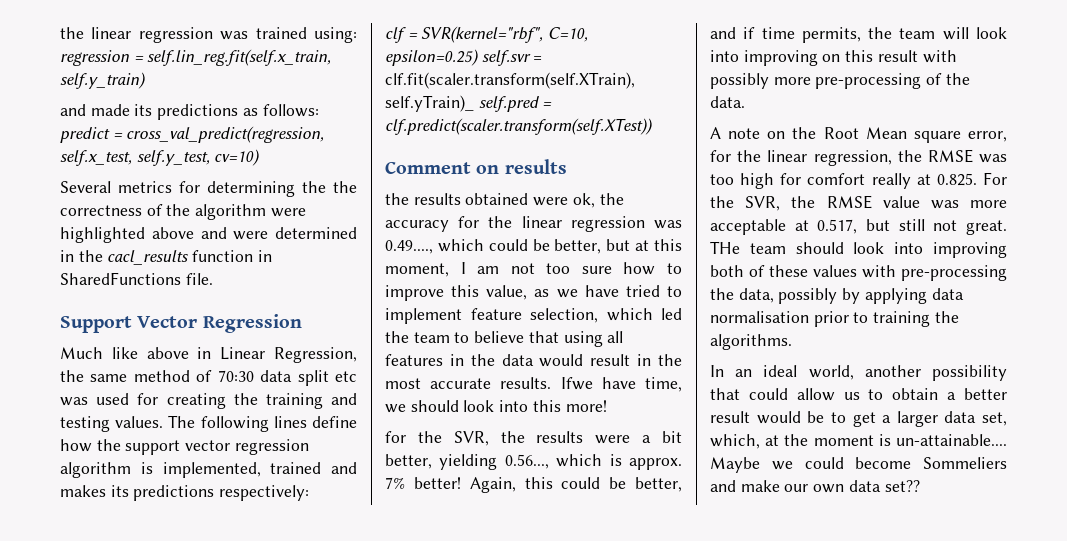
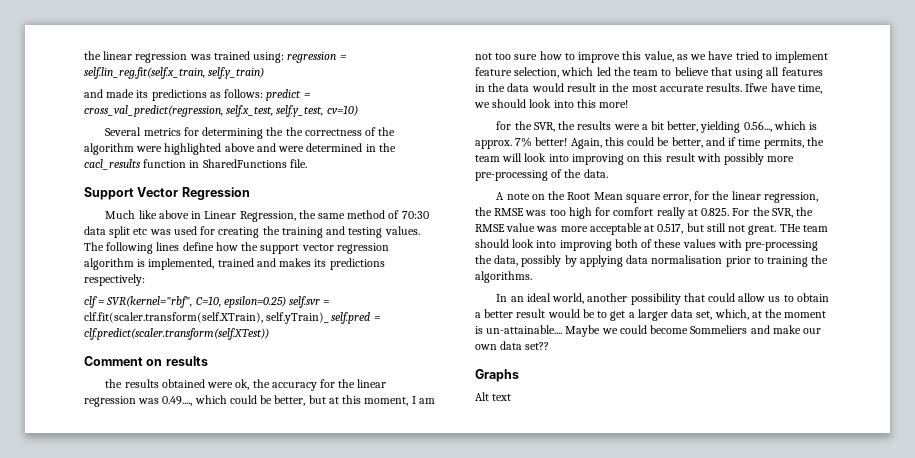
(920, 486) none -> [475,369,519,382] [475,392,512,401] // Graphs // Alt text

